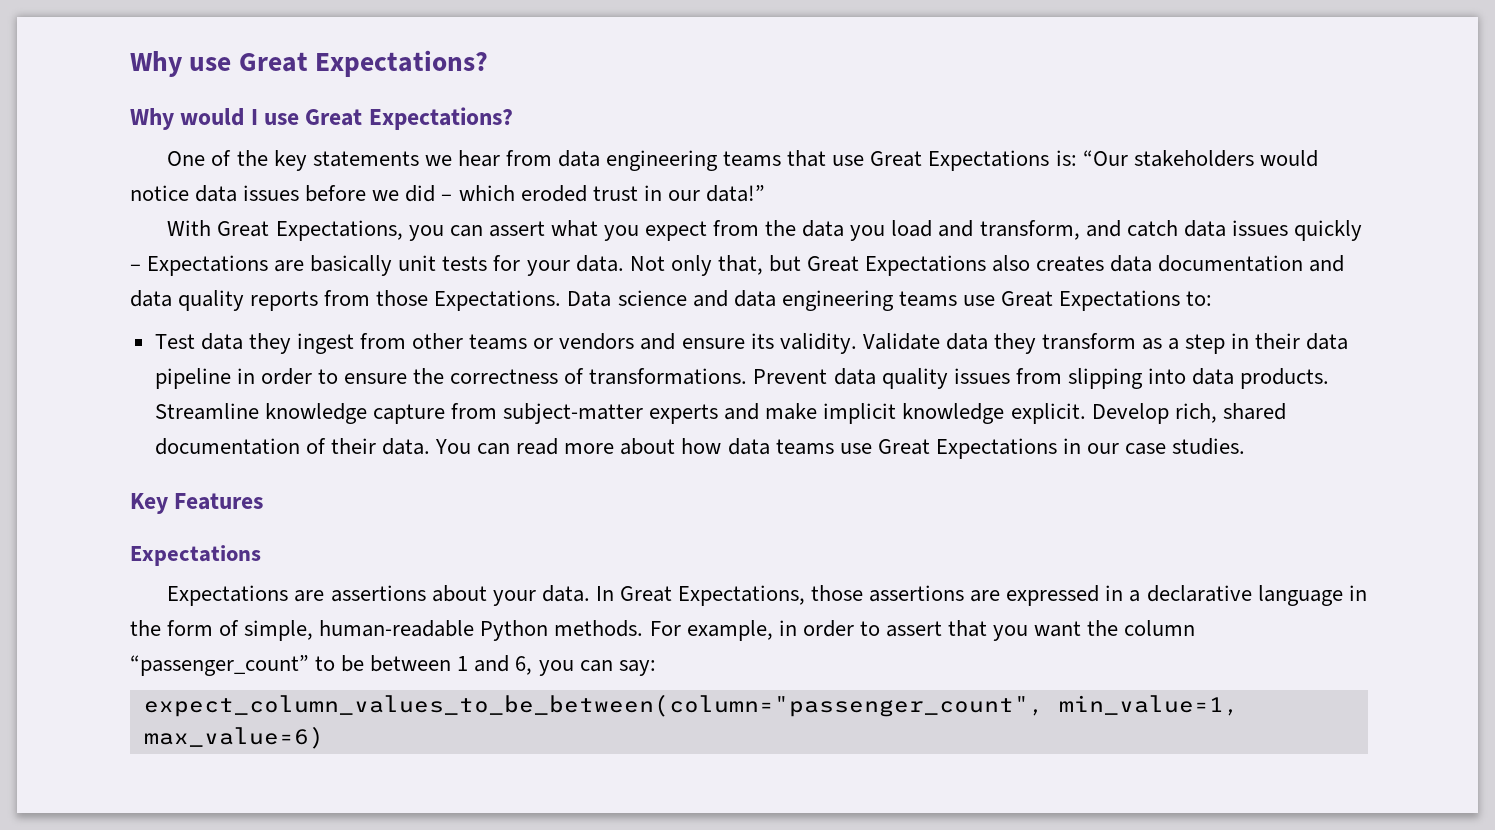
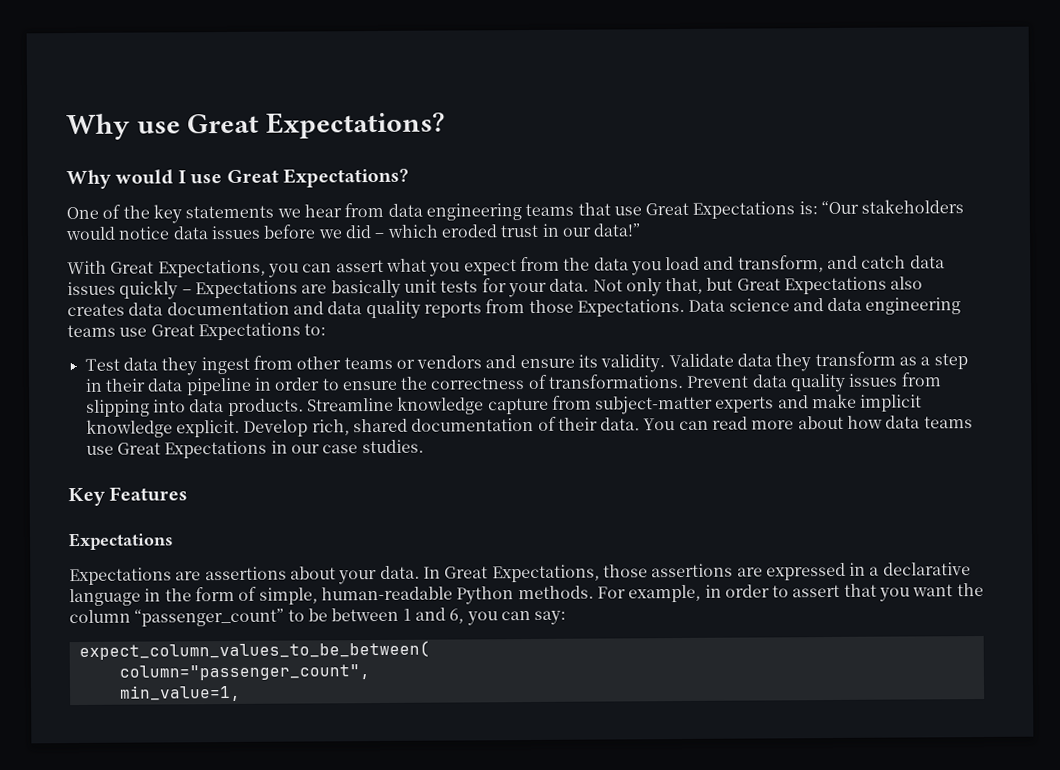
[143,694,1239,717] [143,726,324,749] expect_column_values_to_be_between(column="passenger_count", min_value=1, max_value=6) -> [78,640,430,660] [118,664,370,681] [118,684,241,702] expect_column_values_to_be_between( // column="passenger_count", // min_value=1,

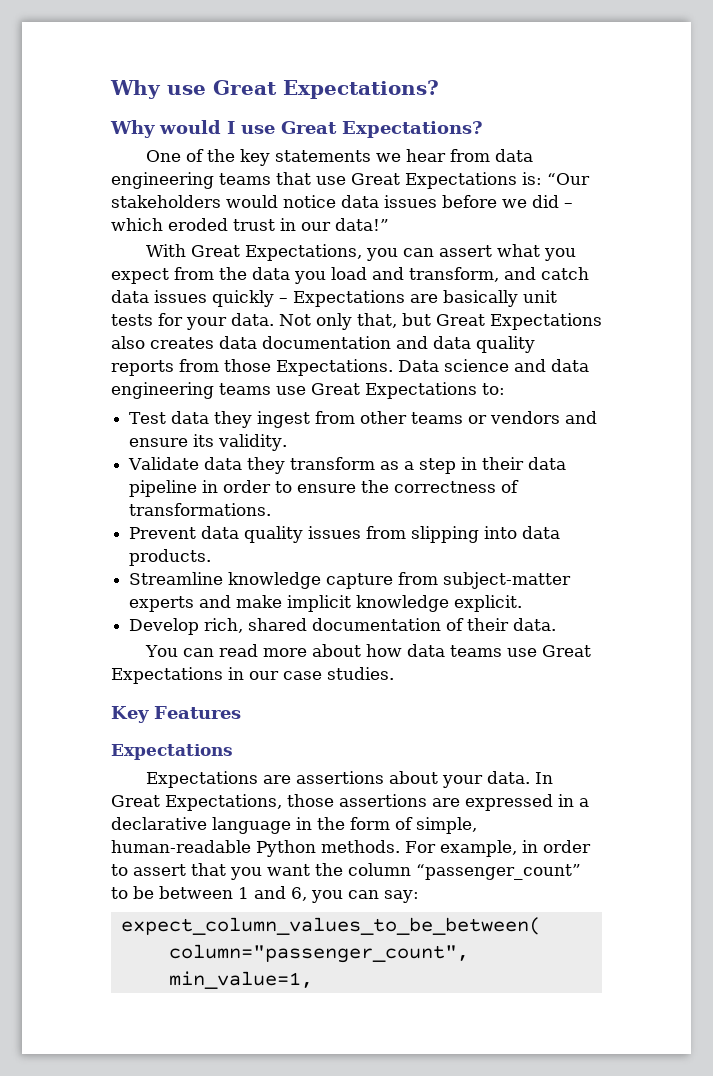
(666, 363) none -> (288, 442) //
(685, 381) none -> (272, 509) //
(304, 407) none -> (212, 557) //
(240, 428) none -> (523, 603) //
(641, 424) none -> (557, 624) //

